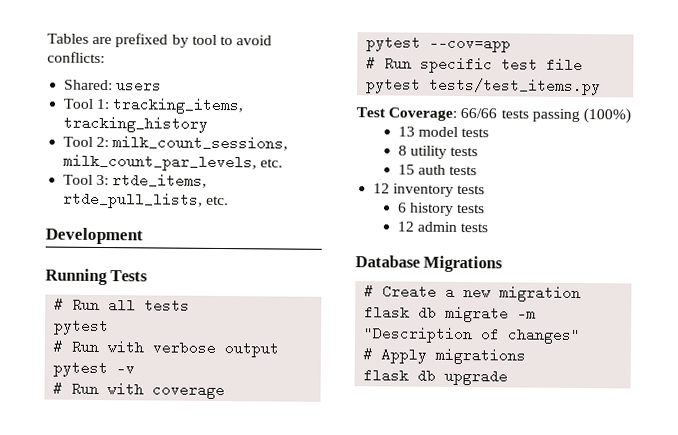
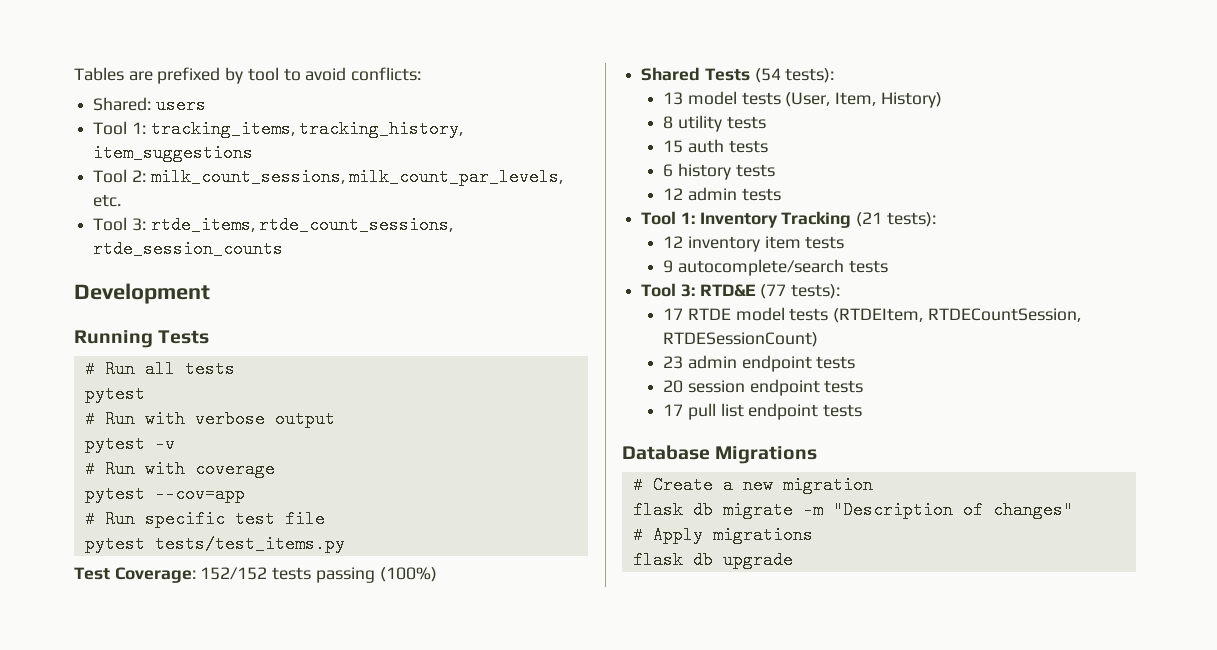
[63,115,209,133] tracking_history -> [299,120,464,138] [93,144,254,162] tracking_history, item_suggestions
[63,191,230,209] rtde_pull_lists, etc. -> [259,216,454,234] [93,240,284,258] rtde_count_sessions, rtde_session_counts
[460,108,498,119] 66/66 -> [200,567,268,580] 152/152
(631, 116) none -> [641,67,835,83] // Shared Tests (54 tests):
(489, 133) none -> [785,92,942,108] (User, Item, History)
[373,183,486,197] // 12 inventory tests -> (768, 146) none
(488, 228) none -> [641,211,936,228] [663,236,845,252] [663,259,888,276] [641,283,841,299] [663,307,1081,323] [663,332,819,347] [663,355,856,372] [663,379,864,396] [663,403,863,420] // Tool 1: Inventory Tracking (21 tests): // 12 inventory item tests // 9 autocomplete/search tests // Tool 3: RTD&E (77 tests): // 17 RTDE model tests (RTDEItem, RTDECountSession, RTDESessionCount) // 23 admin endpoint tests // 20 session endpoint tests // 17 pull list endpoint tests

